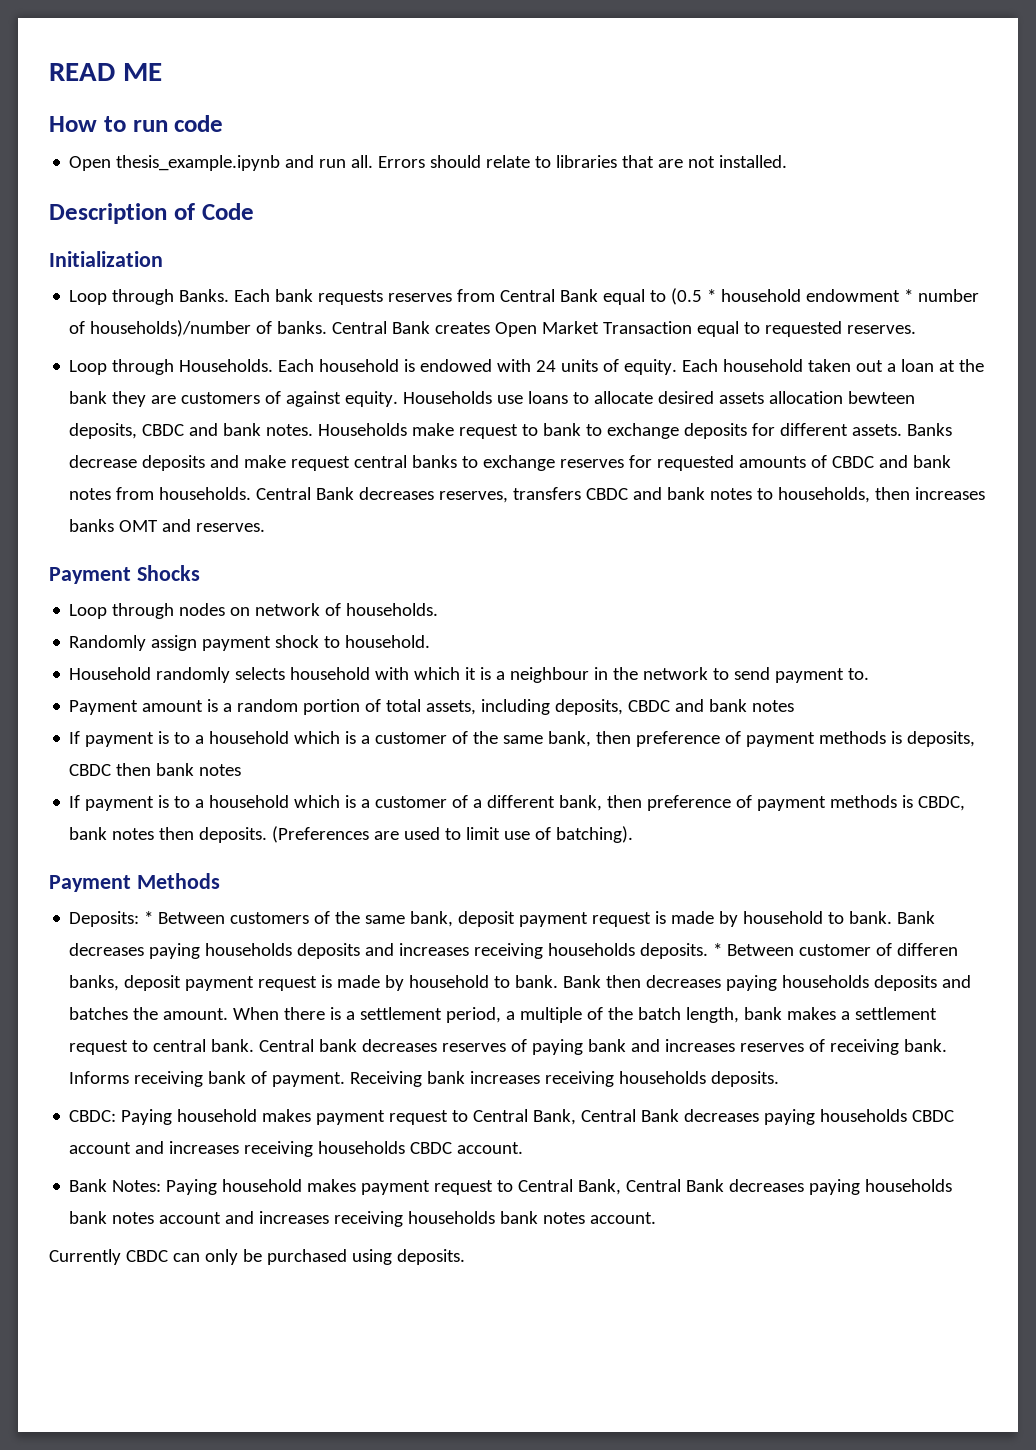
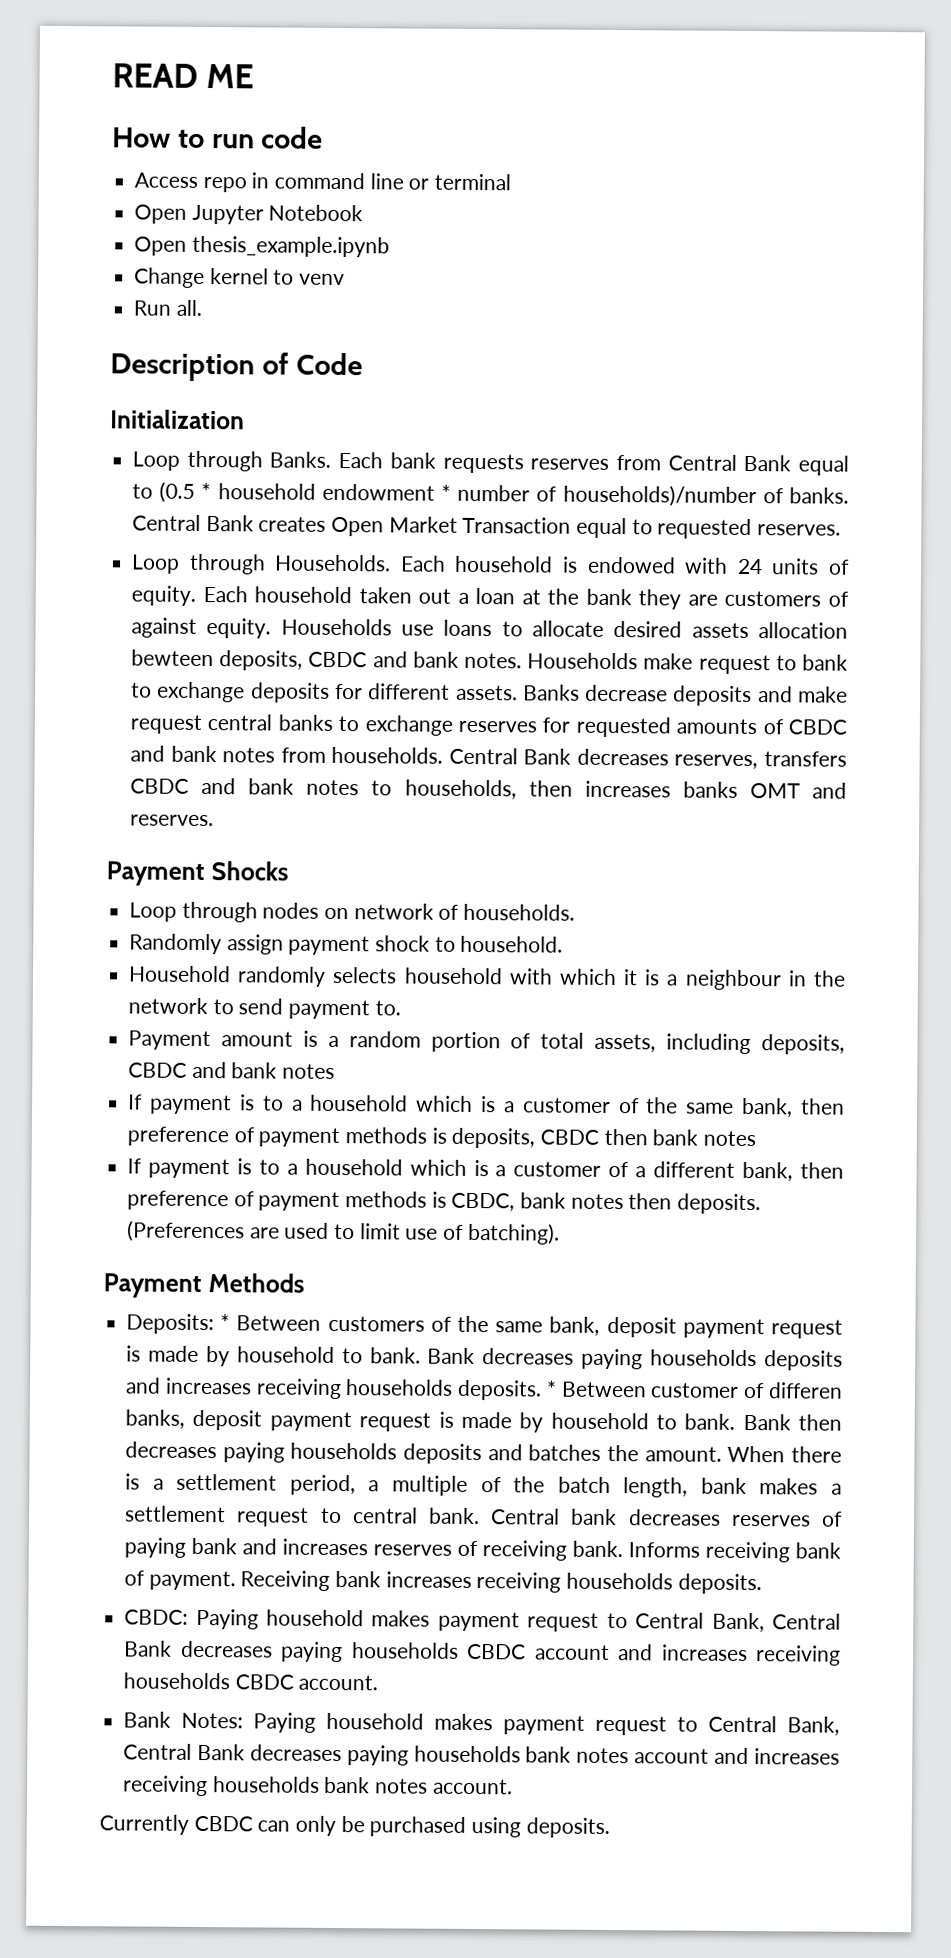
[69,155,788,171] Open thesis_example.ipynb and run all. Errors should relate to libraries that are not installed. -> [134,172,512,193] [134,204,364,225] [134,235,390,258] [134,267,346,288] [133,299,202,316] Access repo in command line or terminal // Open Jupyter Notebook // Open thesis_example.ipynb // Change kernel to venv // Run all.

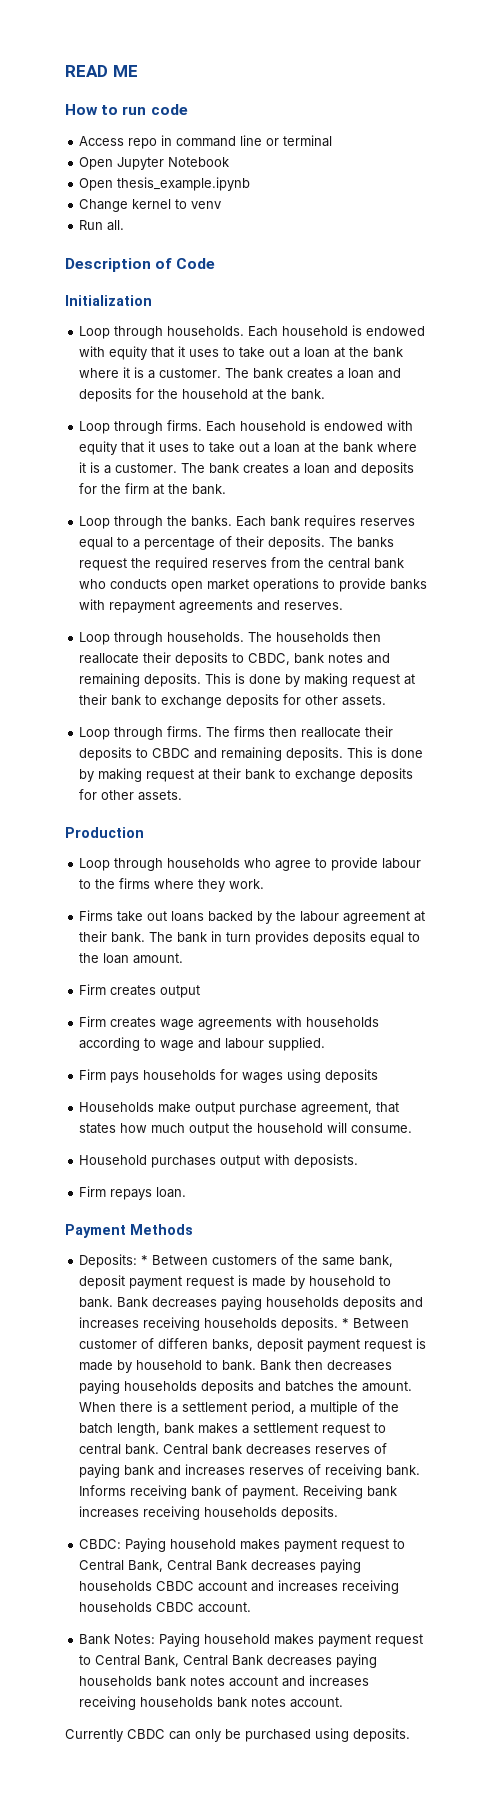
[269,451,849,476] [132,481,849,508] [132,514,842,540] [131,553,850,575] [131,585,849,610] [131,617,848,639] [131,649,848,675] [131,681,848,707] [130,714,847,738] [130,745,847,770] [130,777,847,800] [130,814,215,827] [106,861,289,887] [129,901,576,923] [129,933,564,956] [128,965,846,991] [128,997,401,1020] [128,1030,845,1055] [128,1061,336,1079] [128,1094,846,1118] [127,1126,757,1149] [127,1158,845,1182] [127,1190,762,1215] [127,1220,560,1245] Banks. Each bank requests reserves from Central Bank equal to (0.5 * household endowment * number of households)/number of banks. Central Bank creates Open Market Transaction equal to requested reserves. // Loop through Households. Each household is endowed with 24 units of equity. Each household taken out a loan at the bank they are customers of against equity. Households use loans to allocate desired assets allocation bewteen deposits, CBDC and bank notes. Households make request to bank to exchange deposits for different assets. Banks decrease deposits and make request central banks to exchange reserves for requested amounts of CBDC and bank notes from households. Central Bank decreases reserves, transfers CBDC and bank notes to households, then increases banks OMT and reserves. // Payment Shocks // Loop through nodes on network of households. // Randomly assign payment shock to household. // Household randomly selects household with which it is a neighbour in the network to send payment to. // Payment amount is a random portion of total assets, including deposits, CBDC and bank notes // If payment is to a household which is a customer of the same bank, then preference of payment methods is deposits, CBDC then bank notes // If payment is to a household which is a customer of a different bank, then preference of payment methods is CBDC, bank notes then deposits. (Preferences are used to limit use of batching). -> [167,325,426,337] [79,346,404,360] [79,367,402,379] [79,388,326,402] [79,420,414,434] [79,441,418,455] [79,462,415,476] [79,483,227,495] [79,515,416,529] [79,536,395,550] [79,557,405,571] [79,578,428,592] [79,599,344,613] [79,632,382,645] [79,652,391,666] [79,673,416,687] [79,694,387,708] [79,726,394,740] [79,747,424,761] [79,768,414,782] [79,789,183,801] [65,827,144,838] [79,857,422,871] [79,878,265,892] [79,910,426,924] [79,931,421,945] [79,953,184,964] [79,984,201,998] [79,1016,380,1030] [79,1037,326,1051] [79,1069,379,1083] [79,1102,400,1115] [79,1122,413,1136] [79,1154,359,1168] [79,1186,187,1200] households. Each household is endowed with equity that it uses to take out a loan at the bank where it is a customer. The bank creates a loan and deposits for the household at the bank. // Loop through firms. Each household is endowed with equity that it uses to take out a loan at the bank where it is a customer. The bank creates a loan and deposits for the firm at the bank. // Loop through the banks. Each bank requires reserves equal to a percentage of their deposits. The banks request the required reserves from the central bank who conducts open market operations to provide banks with repayment agreements and reserves. // Loop through households. The households then reallocate their deposits to CBDC, bank notes and remaining deposits. This is done by making request at their bank to exchange deposits for other assets. // Loop through firms. The firms then reallocate their deposits to CBDC and remaining deposits. This is done by making request at their bank to exchange deposits for other assets. // Production // Loop through households who agree to provide labour to the firms where they work. // Firms take out loans backed by the labour agreement at their bank. The bank in turn provides deposits equal to the loan amount. // Firm creates output // Firm creates wage agreements with households according to wage and labour supplied. // Firm pays households for wages using deposits // Households make output purchase agreement, that states how much output the household will consume. // Household purchases output with deposists. // Firm repays loan.

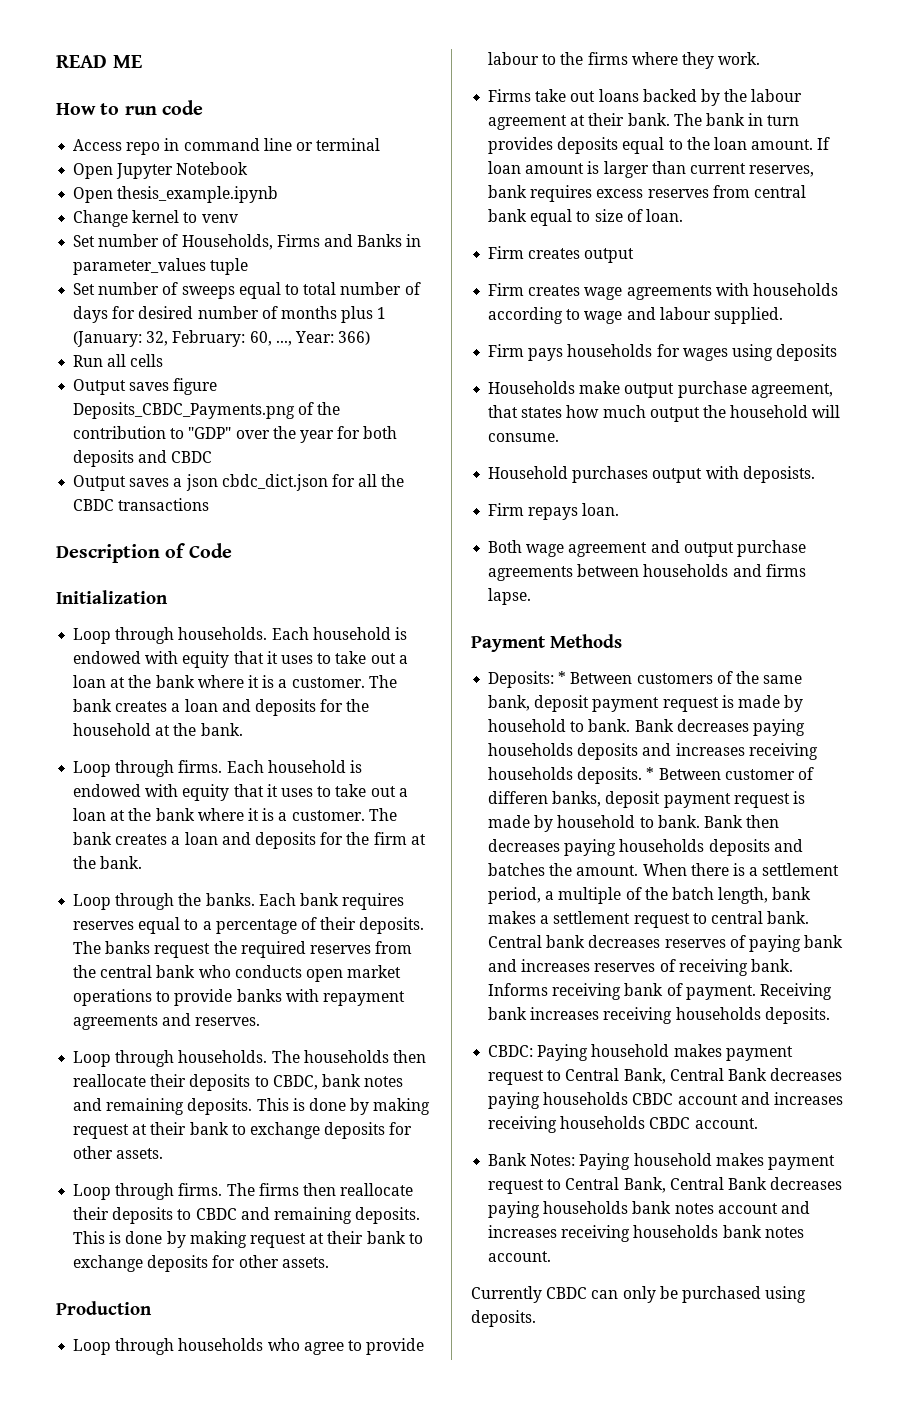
[79,220,125,231] Run all. -> [73,234,422,250] [73,258,249,275] [73,282,421,299] [73,306,387,323] [73,330,371,347] [73,354,164,367] [73,378,218,395] [73,402,341,419] [73,426,398,443] [73,450,213,467] [73,474,405,491] [73,498,210,511] Set number of Households, Firms and Banks in parameter_values tuple // Set number of sweeps equal to total number of days for desired number of months plus 1 (January: 32, February: 60, ..., Year: 366) // Run all cells // Output saves figure Deposits_CBDC_Payments.png of the contribution to "GDP" over the year for both deposits and CBDC // Output saves a json cbdc_dict.json for all the CBDC transactions
(184, 958) none -> [817,137,831,150] [488,161,815,178] [488,185,806,202] [488,209,683,226] If loan amount is larger than current reserves, bank requires excess reserves from central bank equal to size of loan.
(187, 1192) none -> [488,540,806,557] [488,564,806,581] [488,588,532,605] // Both wage agreement and output purchase agreements between households and firms lapse.

